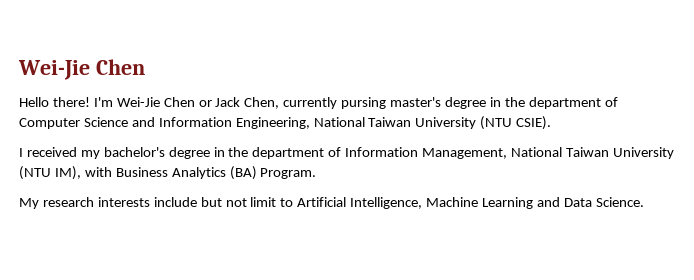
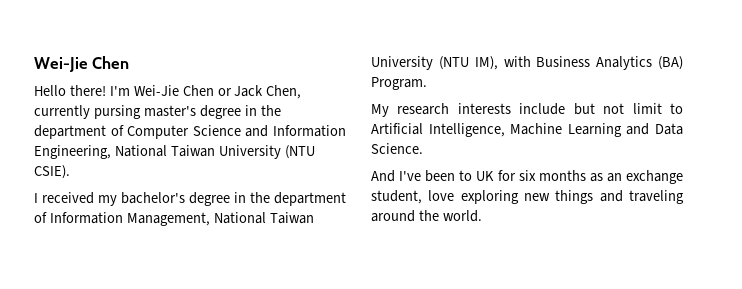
(644, 202) none -> [371,170,683,184] [371,190,684,204] [371,210,482,222] // And I've been to UK for six months as an exchange student, love exploring new things and traveling around the world.

